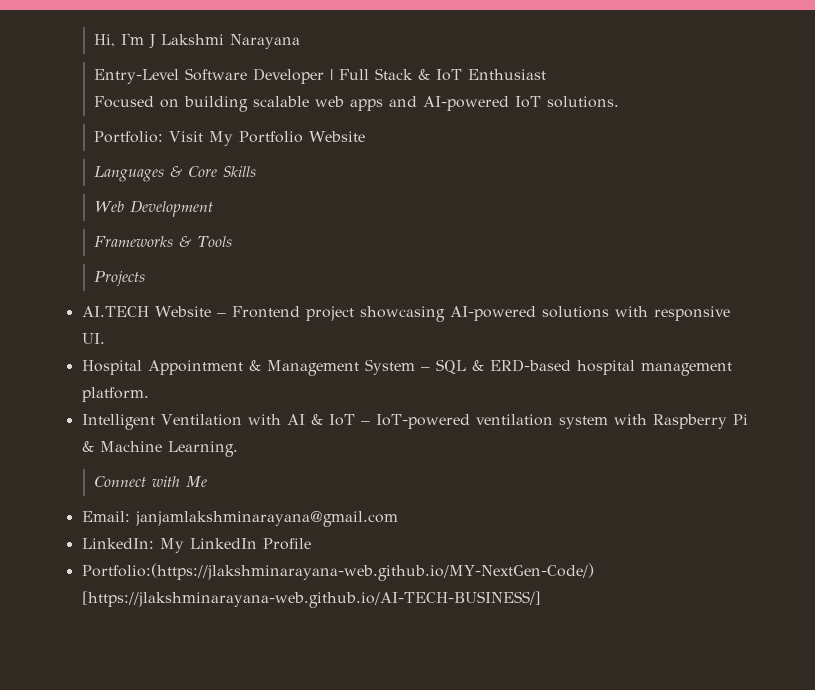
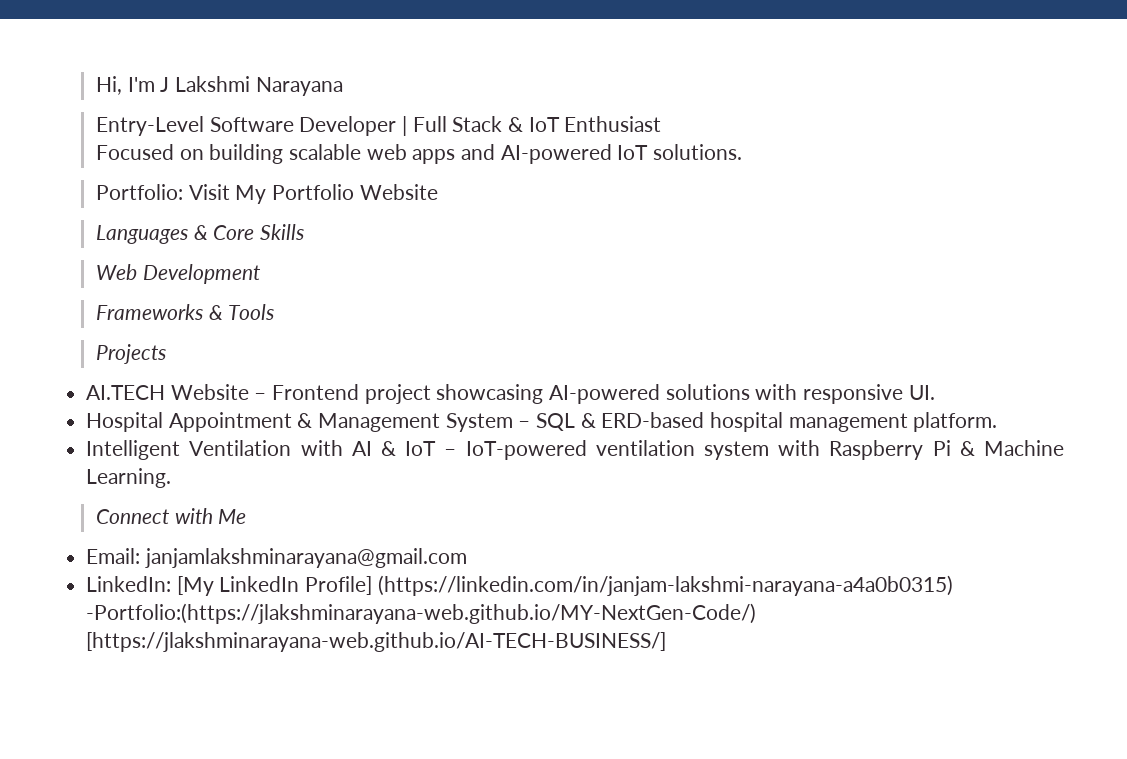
[159,538,311,553] [81,563,594,581] My LinkedIn Profile // Portfolio:(https://jlakshminarayana-web.github.io/MY-NextGen-Code/) -> [176,575,953,596] [86,603,757,624] [My LinkedIn Profile] (https://linkedin.com/in/janjam-lakshmi-narayana-a4a0b0315) -Portfolio:(https://jlakshminarayana-web.github.io/MY-NextGen-Code/)

